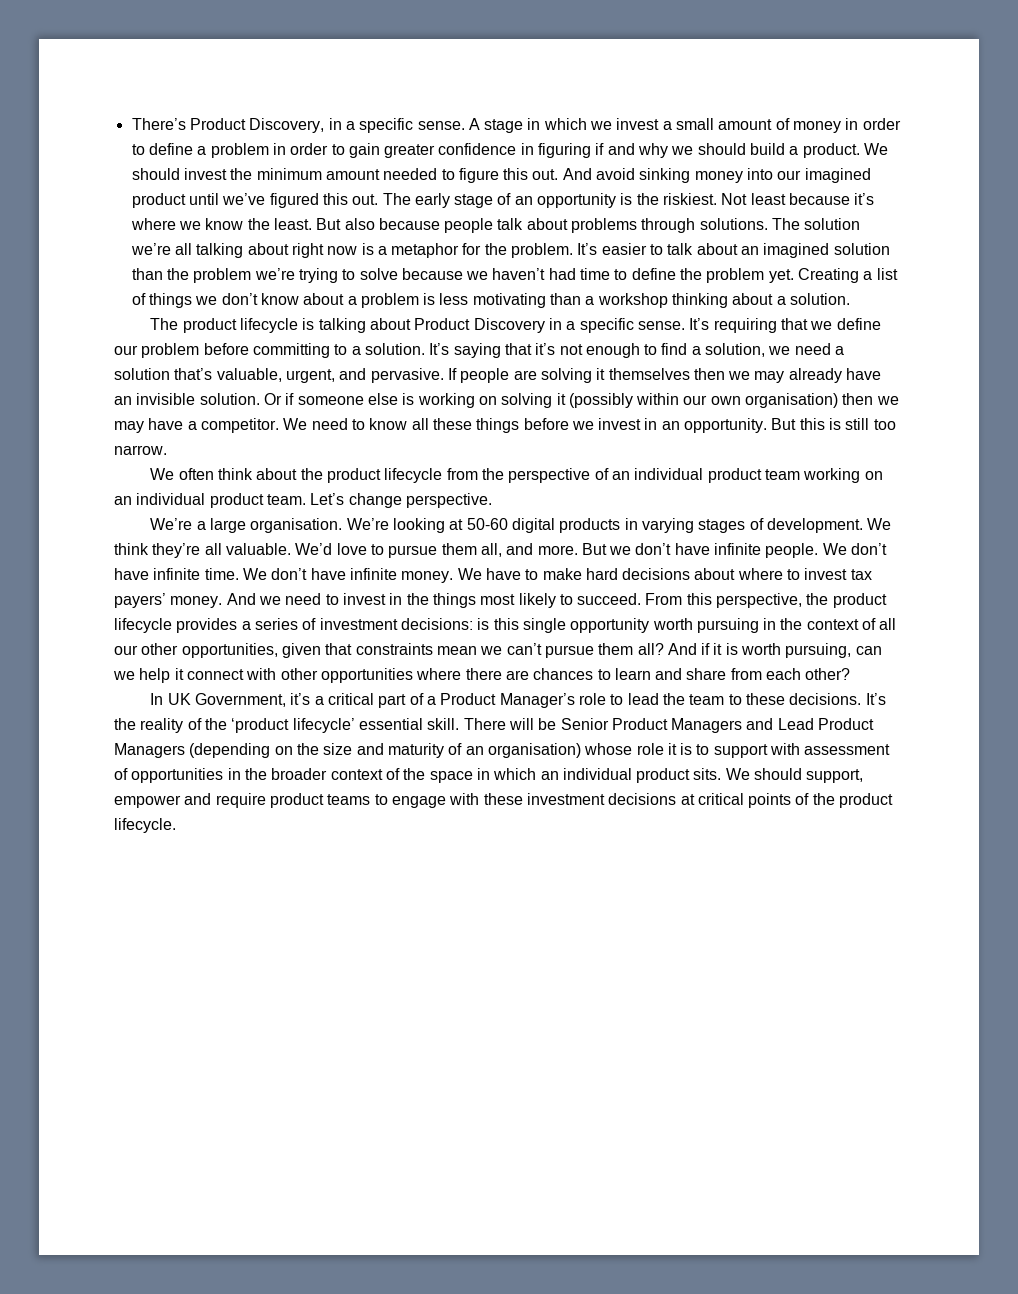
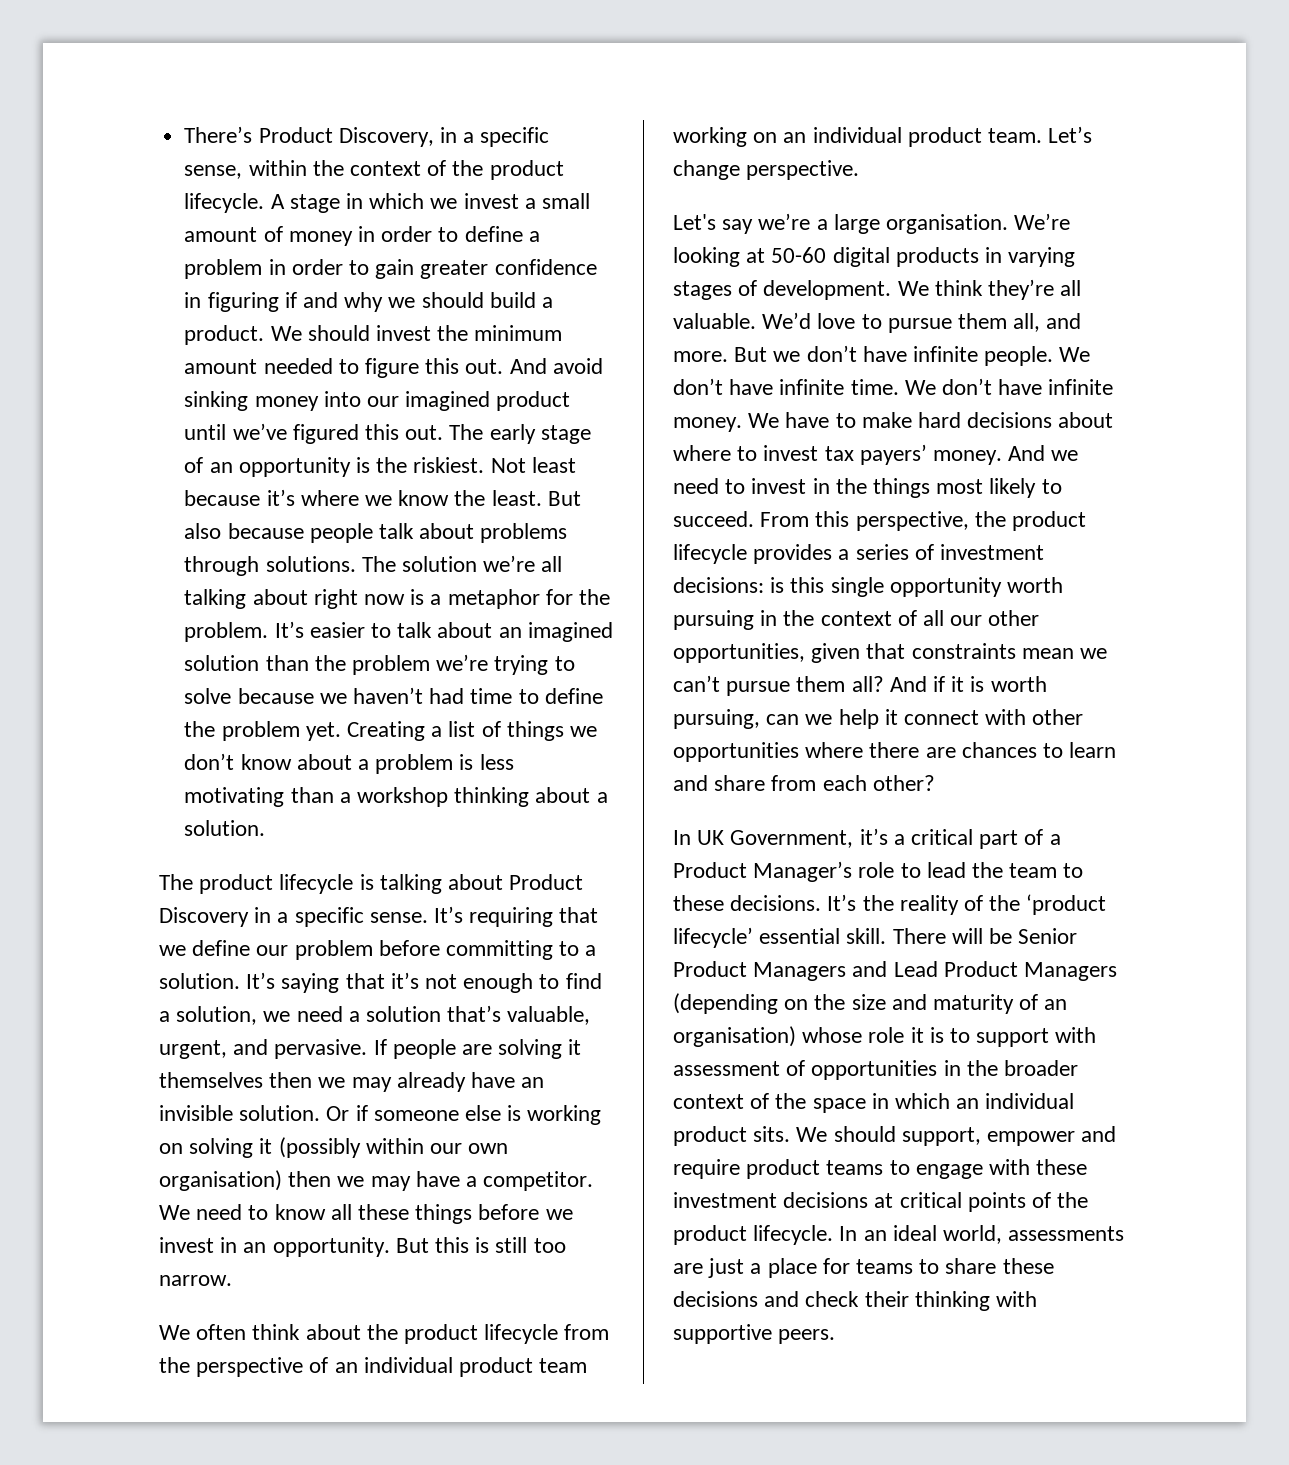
[417,121,465,130] sense. -> [184,160,564,180] [184,193,265,213] sense, within the context of the product lifecycle.
[150,518,193,530] We’re -> [673,213,811,234] Let's say we’re
(176, 825) none -> [839,1225,1125,1244] [673,1258,1054,1278] [673,1291,1038,1311] [673,1324,836,1344] In an ideal world, assessments are just a place for teams to share these decisions and check their thinking with supportive peers.

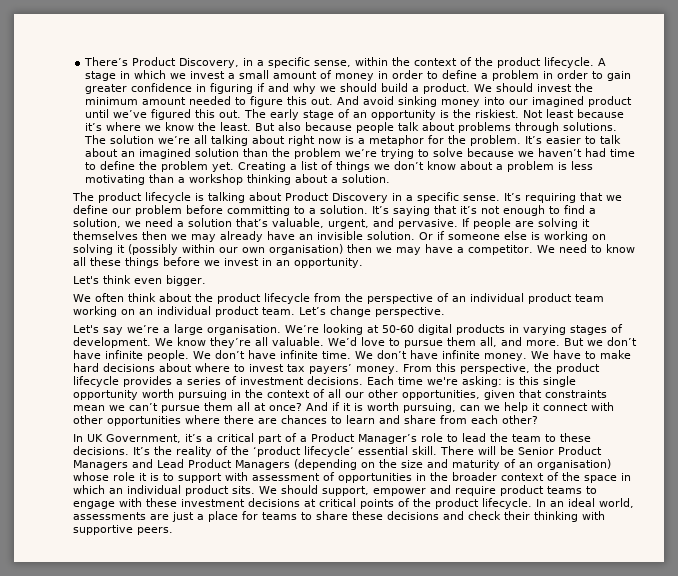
[395,1237,566,1253] [159,1275,232,1286] But this is still too narrow. -> [73,275,206,286] // Let's think even bigger.
[934,280,983,296] think -> [177,337,206,346] know
[1008,445,1079,461] [673,478,1062,498] [673,511,754,527] And we need to invest in the things most likely to succeed. -> (399, 370) none
[673,577,764,593] decisions: -> [307,376,502,387] decisions. Each time we're asking:
[851,676,884,692] all? -> [237,402,302,411] all at once?

